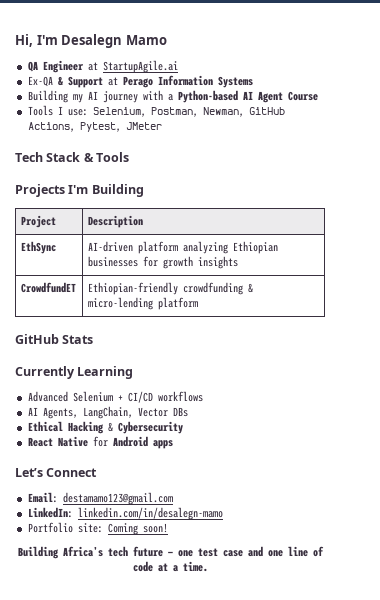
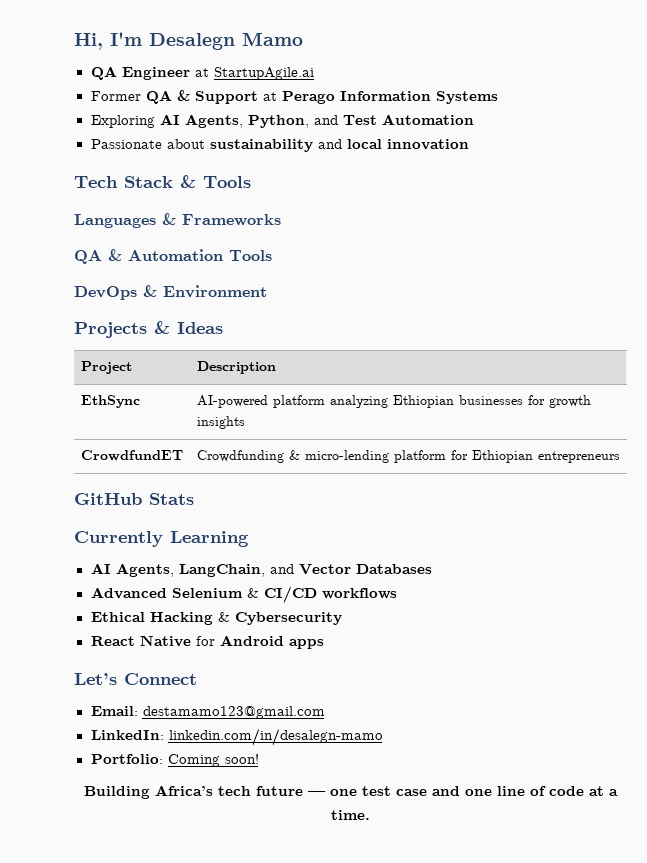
[27,76,53,87] Ex-QA -> [90,90,172,104] Former QA
[27,90,318,103] [27,105,285,117] [27,122,162,132] [15,152,130,162] Building my AI journey with a Python-based AI Agent Course // Tools I use: Selenium, Postman, Newman, GitHub Actions, Pytest, JMeter // Tech Stack & Tools -> [90,114,474,128] [90,139,469,152] [74,175,251,188] [74,213,281,228] [74,249,272,264] [74,285,267,300] Exploring AI Agents, Python, and Test Automation // Passionate about sustainability and local innovation // Tech Stack & Tools // Languages & Frameworks // QA & Automation Tools // DevOps & Environment
[68,184,144,197] I'm Building -> [154,321,223,334] & Ideas
[87,241,133,252] AI-driven -> [196,395,268,408] AI-powered
[87,282,243,295] Ethiopian-friendly crowdfunding -> [196,450,284,463] Crowdfunding
(198, 303) none -> [450,450,620,463] for Ethiopian entrepreneurs
[27,391,203,403] [27,406,188,419] Advanced Selenium + CI/CD workflows // AI Agents, LangChain, Vector DBs -> [90,563,432,577] [90,586,397,603] AI Agents, LangChain, and Vector Databases // Advanced Selenium & CI/CD workflows
[27,522,103,533] Portfolio site: -> [90,754,163,764] Portfolio:

